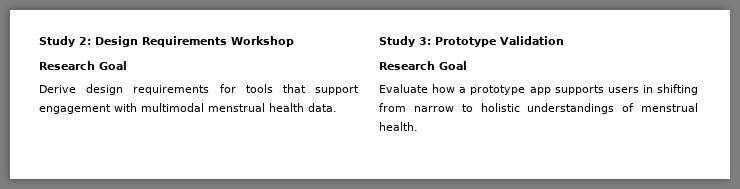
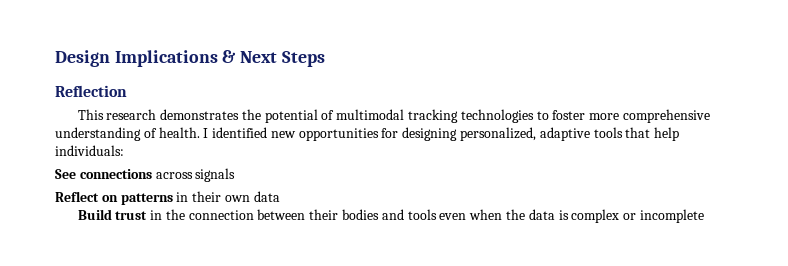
[39,36,294,47] [39,61,127,70] [39,84,359,95] [39,103,337,114] [379,36,564,47] [379,61,467,70] [379,84,698,95] [379,103,698,114] [379,122,418,131] Study 2: Design Requirements Workshop // Research Goal // Derive design requirements for tools that support engagement with multimodal menstrual health data. // Study 3: Prototype Validation // Research Goal // Evaluate how a prototype app supports users in shifting from narrow to holistic understandings of menstrual health. -> [55,50,325,67] [55,85,127,97] [77,109,710,123] [55,127,680,141] [55,145,124,156] [55,168,236,182] [55,191,280,205] [77,209,704,223] Design Implications & Next Steps // Reflection // This research demonstrates the potential of multimodal tracking technologies to foster more comprehensive understanding of health. I identified new opportunities for designing personalized, adaptive tools that help individuals: // See connections across signals // Reflect on patterns in their own data // Build trust in the connection between their bodies and tools even when the data is complex or incomplete

